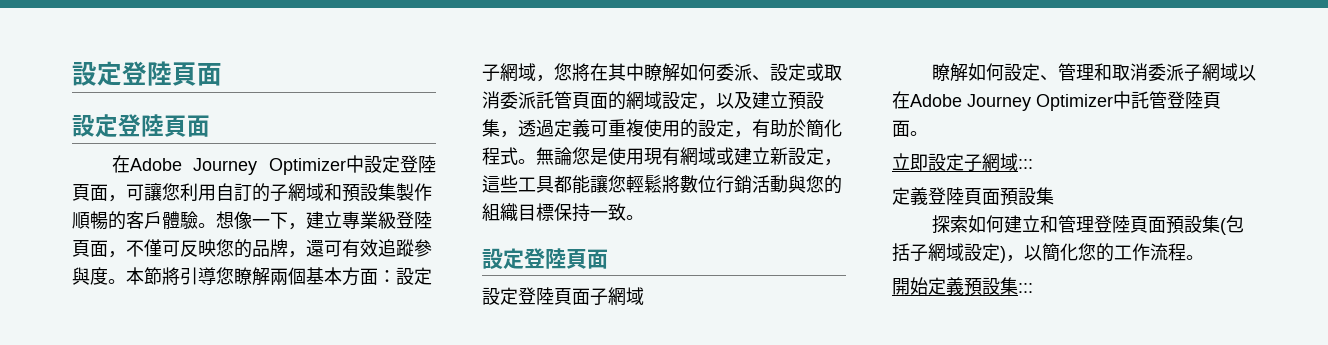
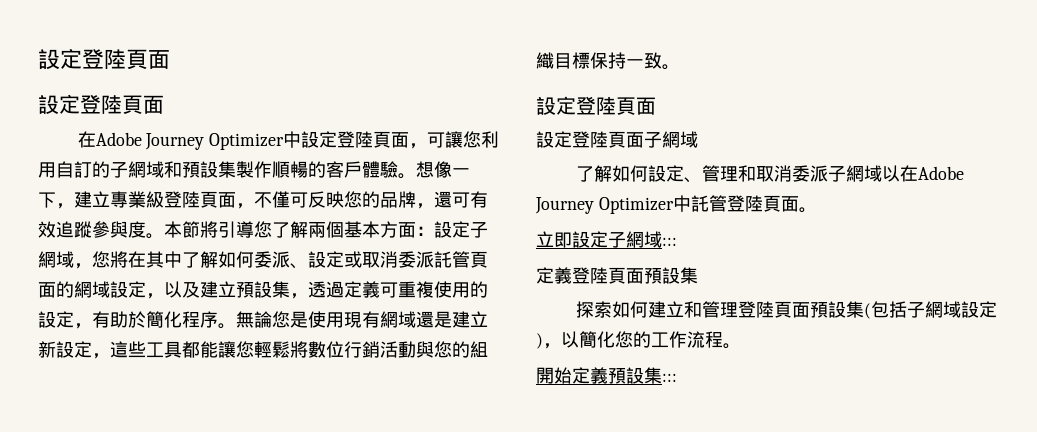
[234,267,252,285] 瞭 -> [272,222,290,238] 了
[644,63,662,81] 瞭 -> [182,252,200,268] 了
[500,147,518,165] 式 -> [200,311,218,328] 序
[716,147,734,165] 或 -> [416,311,452,328] 還是
[931,63,950,81] 瞭 -> [575,166,594,182] 了

